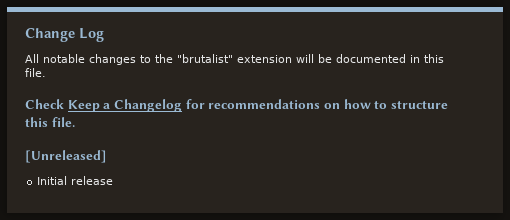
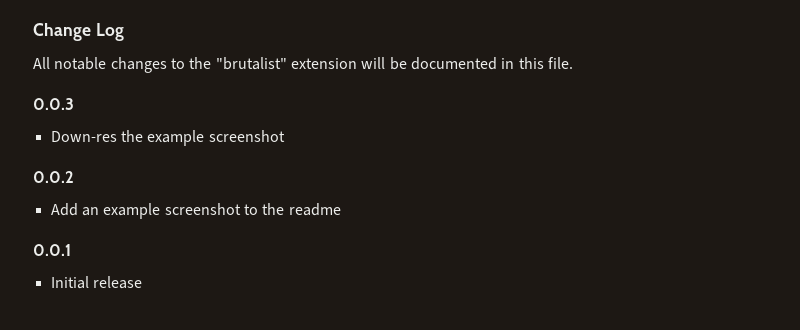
[25,99,448,112] [25,117,75,127] [25,150,107,163] Check Keep a Changelog for recommendations on how to structure this file. // [Unreleased] -> [33,98,74,110] [50,130,285,146] [33,171,74,183] [50,203,341,219] [33,244,71,256] 0.0.3 // Down-res the example screenshot // 0.0.2 // Add an example screenshot to the readme // 0.0.1

